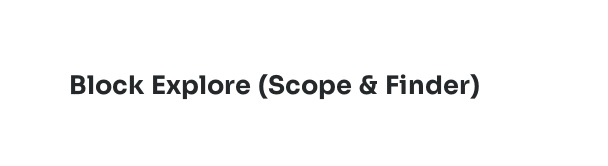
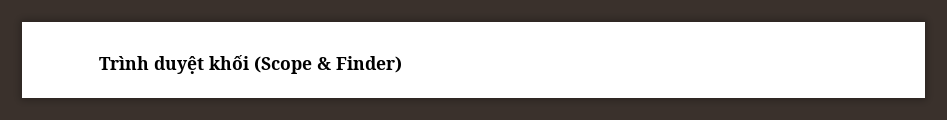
[69,75,251,100] Block Explore -> [99,55,249,74] Trình duyệt khối

